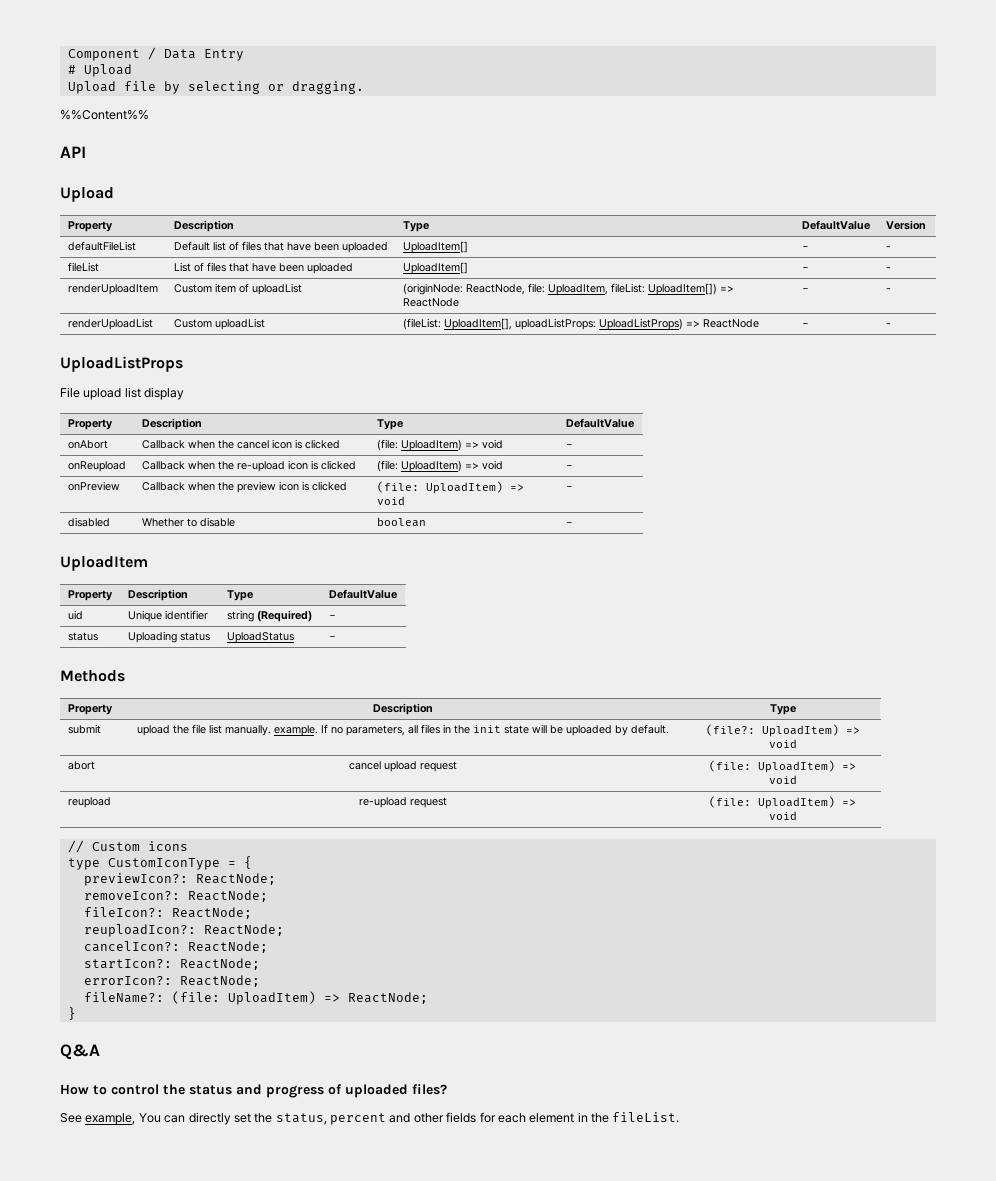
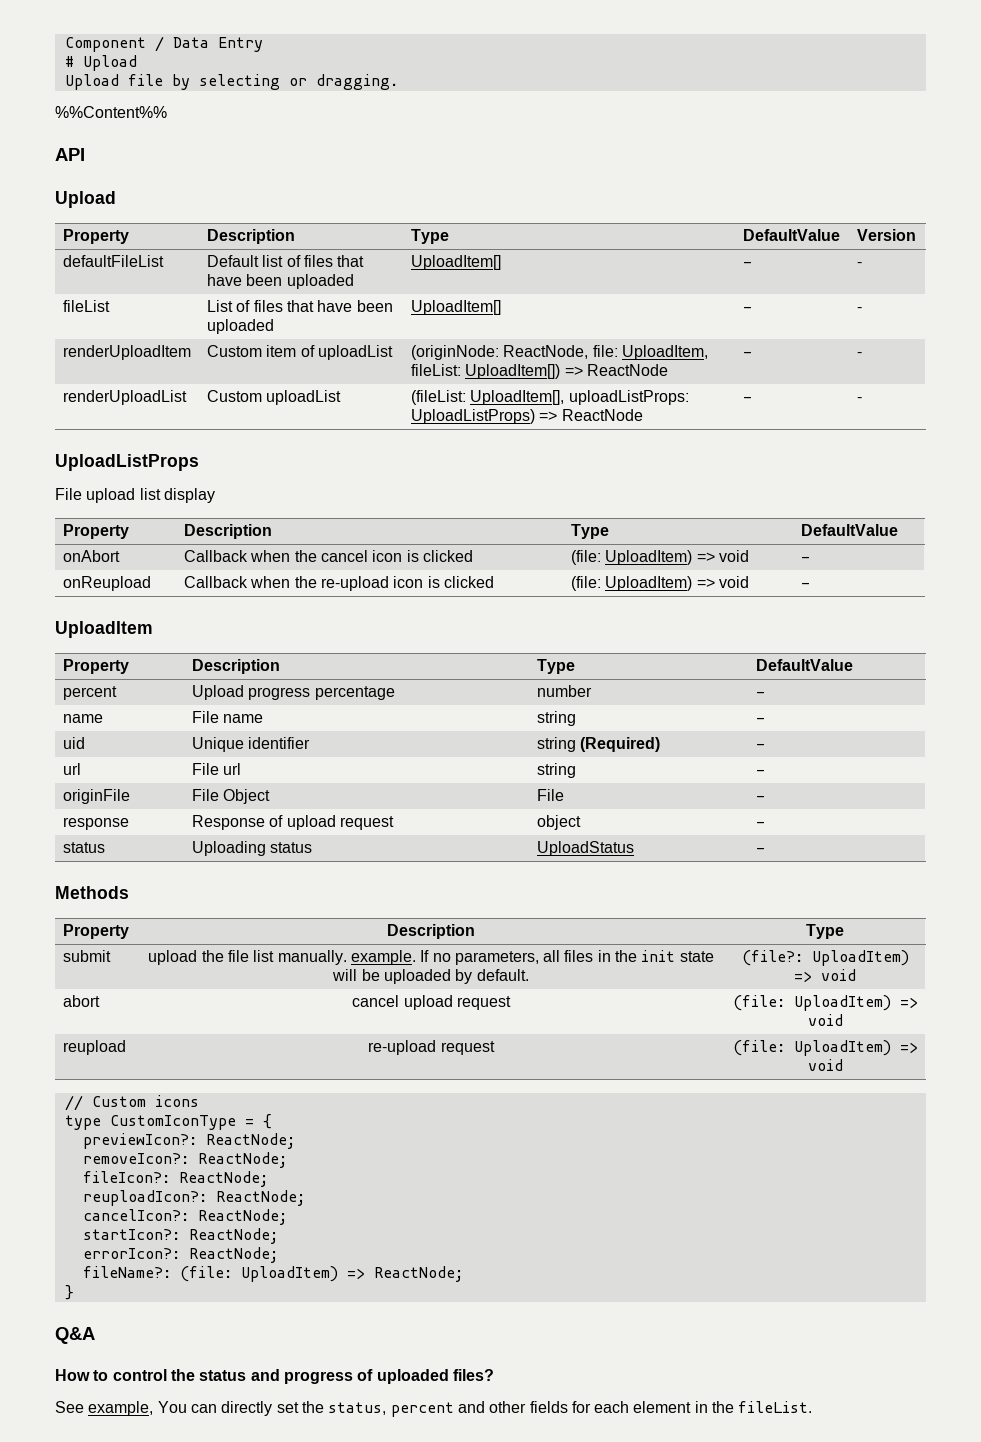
[67,481,120,491] [141,481,347,493] [376,481,524,494] [376,496,405,505] [565,486,573,490] [67,517,110,527] [141,517,235,527] [376,517,426,527] [565,522,573,526] // onPreview | Callback when the preview icon is clicked | (file: UploadItem) => void | - // disabled | Whether to disable | boolean | - -> (810, 585) none
(397, 594) none -> [62,686,117,700] [191,685,395,700] [536,685,592,697] [755,691,765,697] [62,714,103,723] [191,711,264,723] [536,711,576,726] [755,717,765,723] // percent | Upload progress percentage | number | - // name | File name | string | -
(336, 617) none -> [62,763,81,775] [191,763,242,775] [536,763,576,778] [755,769,765,775] [62,789,130,804] [191,789,271,804] [536,789,564,801] [755,795,765,801] [62,817,129,830] [191,815,394,830] [536,815,581,830] [755,821,765,827] // url | File url | string | - // originFile | File Object | File | - // response | Response of upload request | object | -

